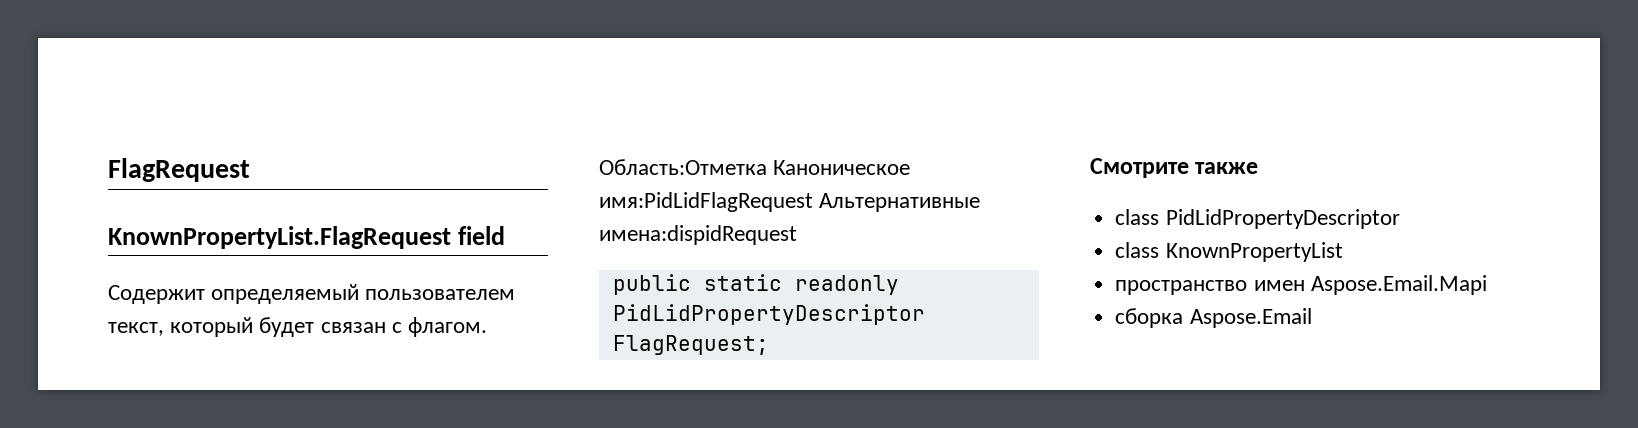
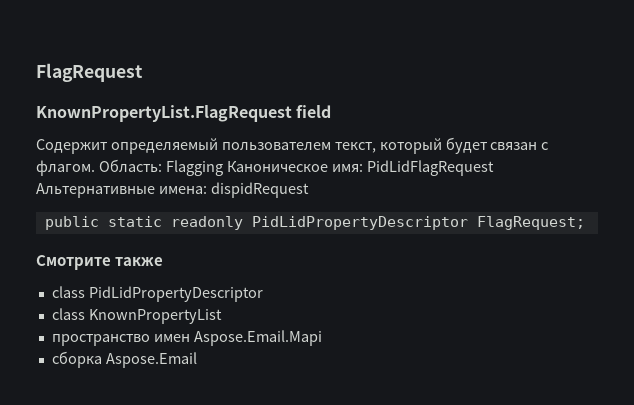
[599,159,911,175] [599,192,981,212] [599,225,797,245] Область:Отметка Каноническое имя:PidLidFlagRequest Альтернативные имена:dispidRequest -> [98,159,494,176] [36,182,309,198] Область: Flagging Каноническое имя: PidLidFlagRequest Альтернативные имена: dispidRequest

